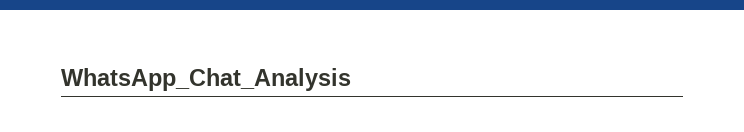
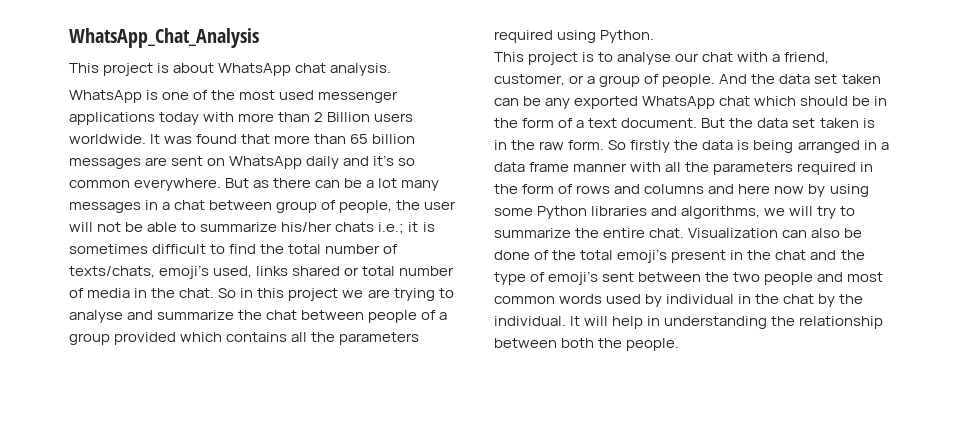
(351, 79) none -> [69,63,392,76] [69,90,399,103] [69,112,414,125] [69,134,416,144] [69,155,416,169] [69,178,440,191] [69,200,457,213] [69,222,435,234] [69,244,399,254] [69,265,455,279] [69,288,454,301] [69,310,448,323] [69,332,420,345] [494,30,655,43] [494,52,830,65] [494,74,881,87] [494,96,888,109] [494,118,875,128] [494,140,889,153] [494,162,874,175] [494,184,869,197] [494,206,856,219] [494,228,863,238] [494,249,865,263] [494,271,884,285] [494,294,864,307] [494,316,884,329] [494,338,680,351] // This project is about WhatsApp chat analysis. // WhatsApp is one of the most used messenger applications today with more than 2 Billion users worldwide. It was found that more than 65 billion messages are sent on WhatsApp daily and it’s so common everywhere. But as there can be a lot many messages in a chat between group of people, the user will not be able to summarize his/her chats i.e.; it is sometimes difficult to find the total number of texts/chats, emoji’s used, links shared or total number of media in the chat. So in this project we are trying to analyse and summarize the chat between people of a group provided which contains all the parameters required using Python. // This project is to analyse our chat with a friend, customer, or a group of people. And the data set taken can be any exported WhatsApp chat which should be in the form of a text document. But the data set taken is in the raw form. So firstly the data is being arranged in a data frame manner with all the parameters required in the form of rows and columns and here now by using some Python libraries and algorithms, we will try to summarize the entire chat. Visualization can also be done of the total emoji’s present in the chat and the type of emoji’s sent between the two people and most common words used by individual in the chat by the individual. It will help in understanding the relationship between both the people.

